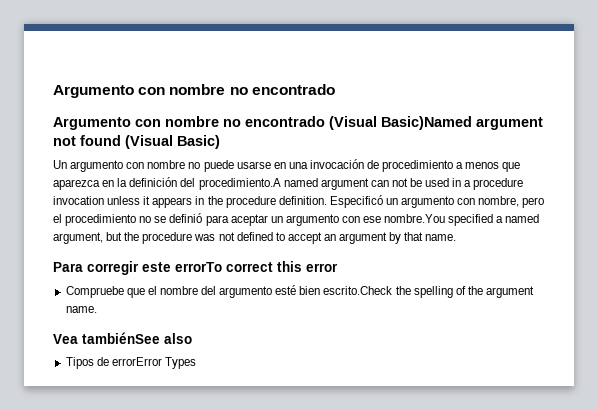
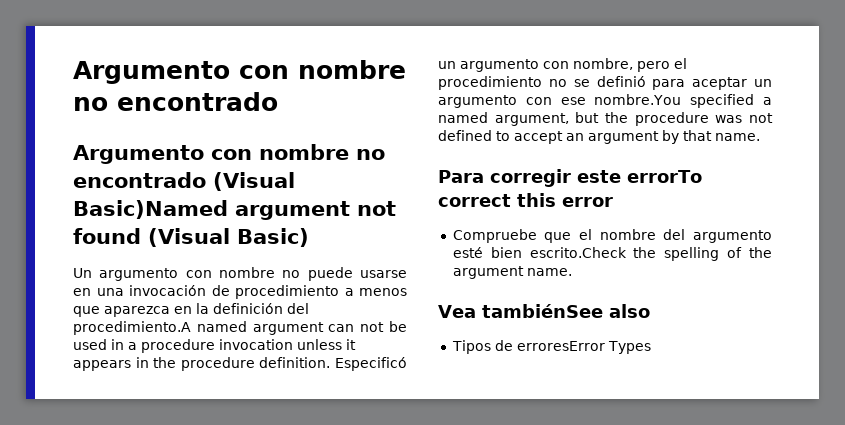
[111,357,162,366] errorError -> [516,341,605,351] erroresError

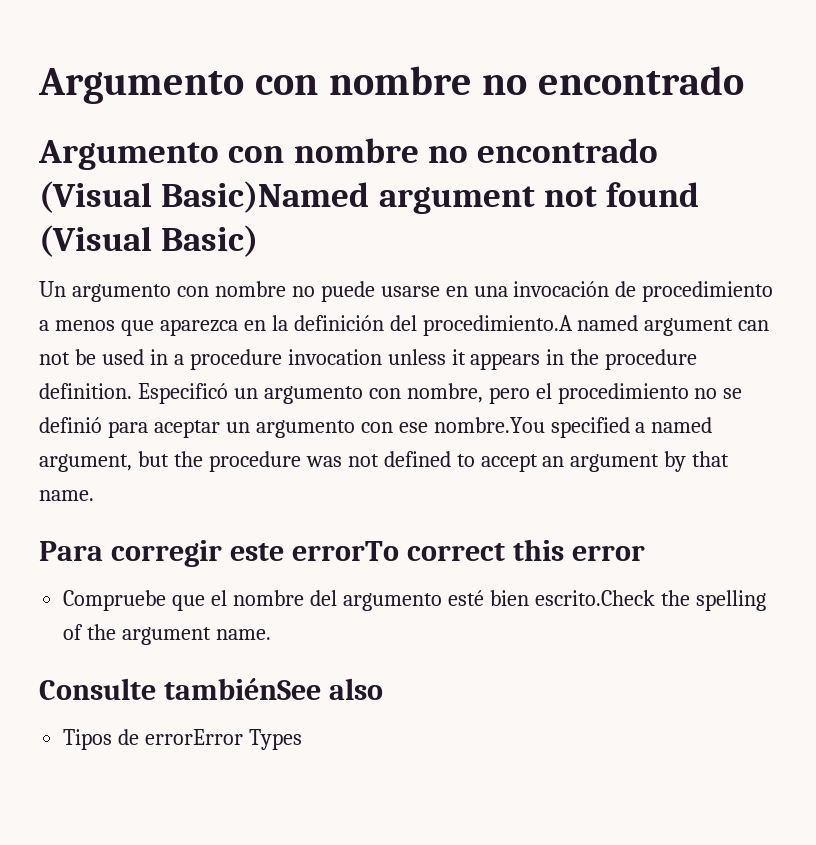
[438,305,476,318] Vea -> [39,678,156,700] Consulte
[516,341,605,351] erroresError -> [145,729,244,745] errorError

